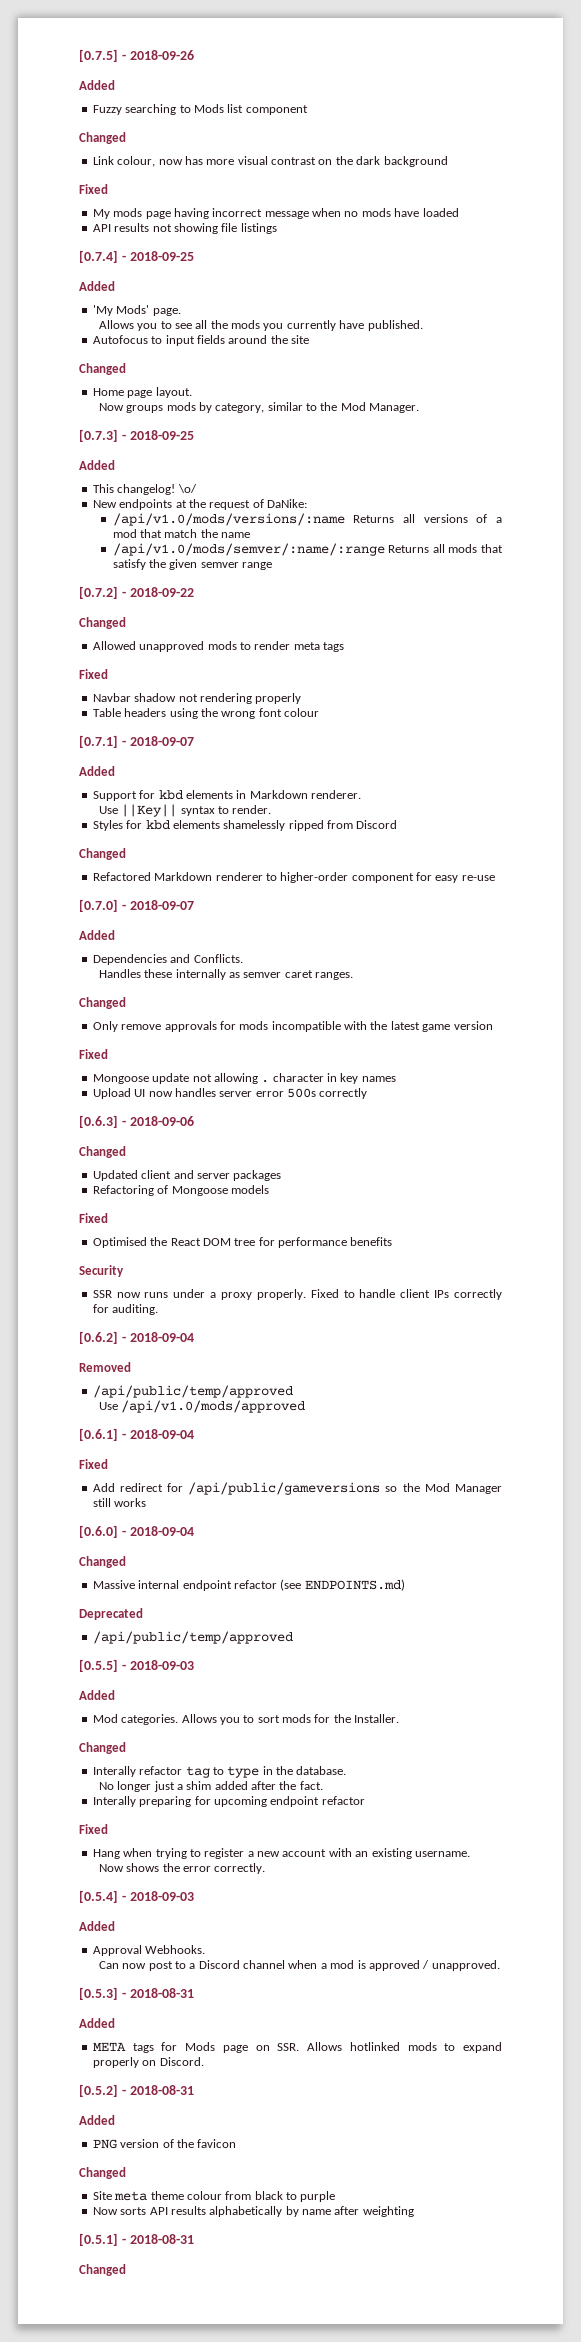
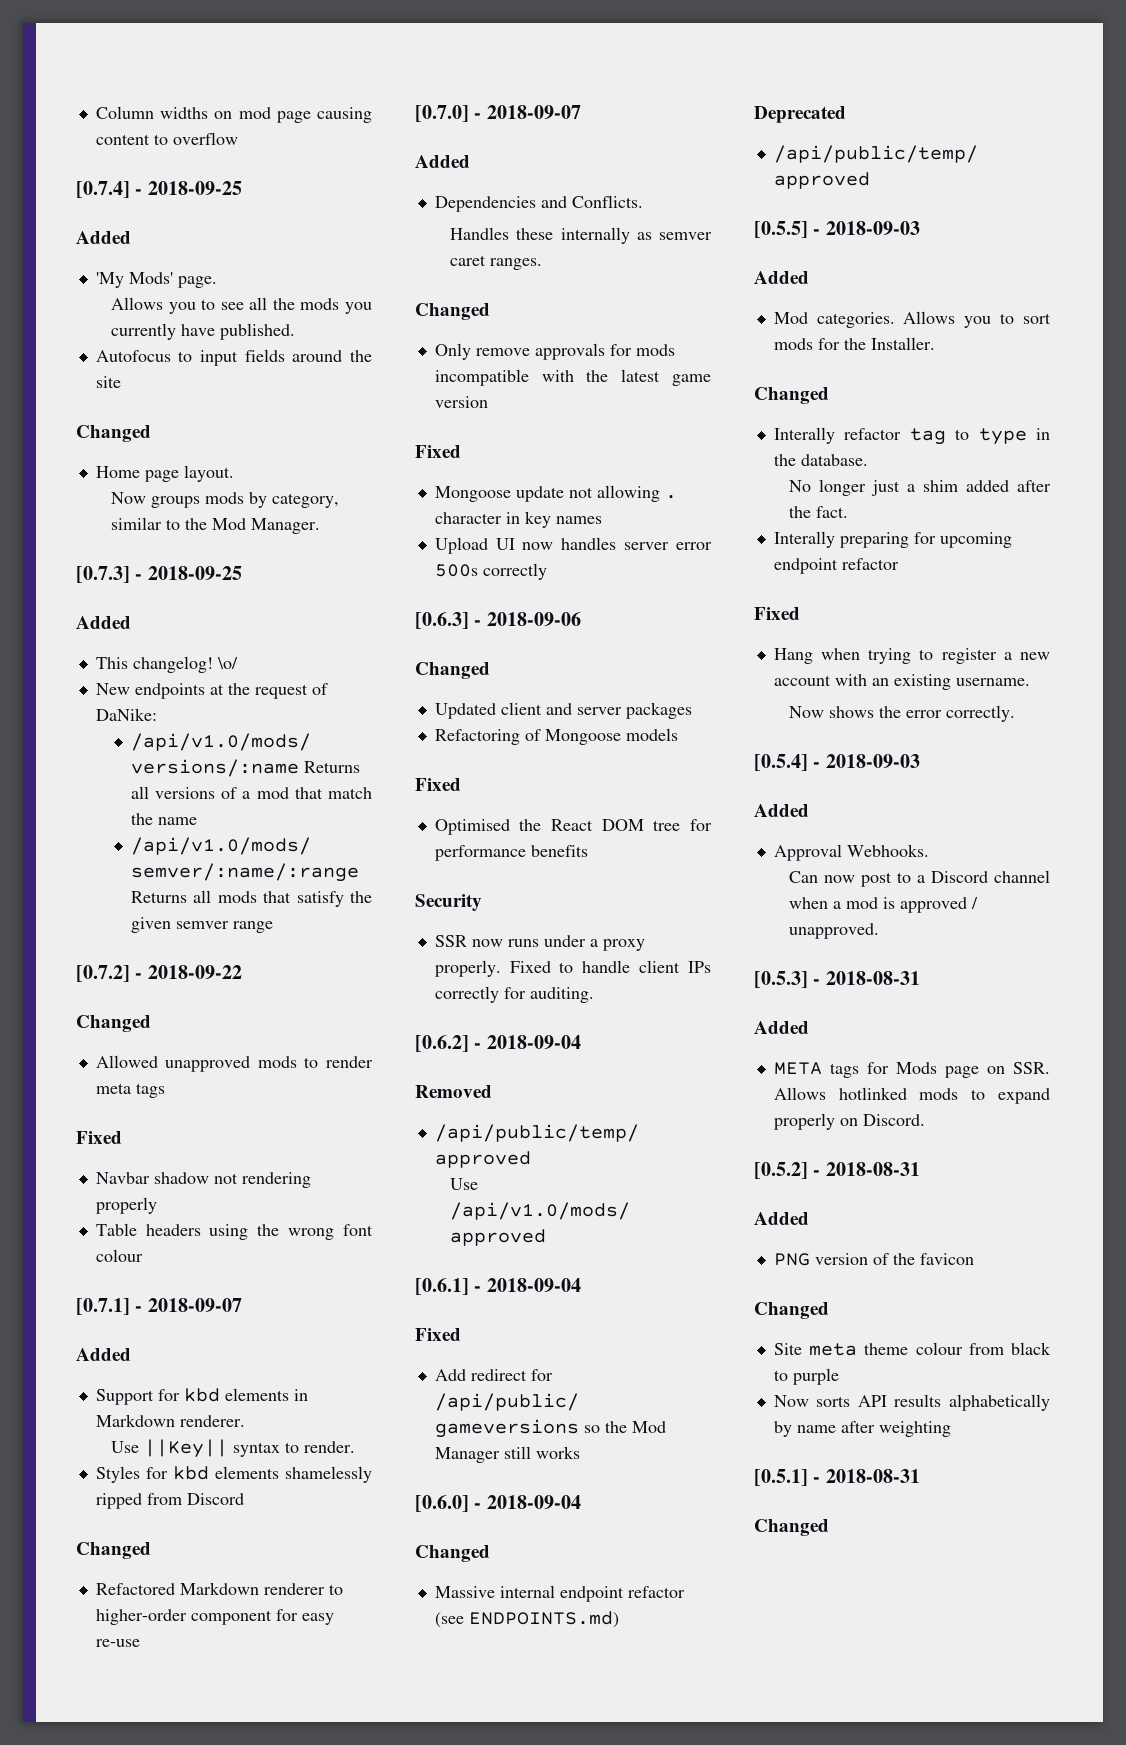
[79,49,194,62] [79,80,115,90] [92,104,308,115] [79,132,126,144] [92,156,448,167] [79,184,108,194] [92,208,459,219] [92,223,277,234] [0.7.5] - 2018-09-26 // Added // Fuzzy searching to Mods list component // Changed // Link colour, now has more visual contrast on the dark background // Fixed // My mods page having incorrect message when no mods have loaded // API results not showing file listings -> [95,106,372,123] [95,132,238,145] Column widths on mod page causing content to overflow

